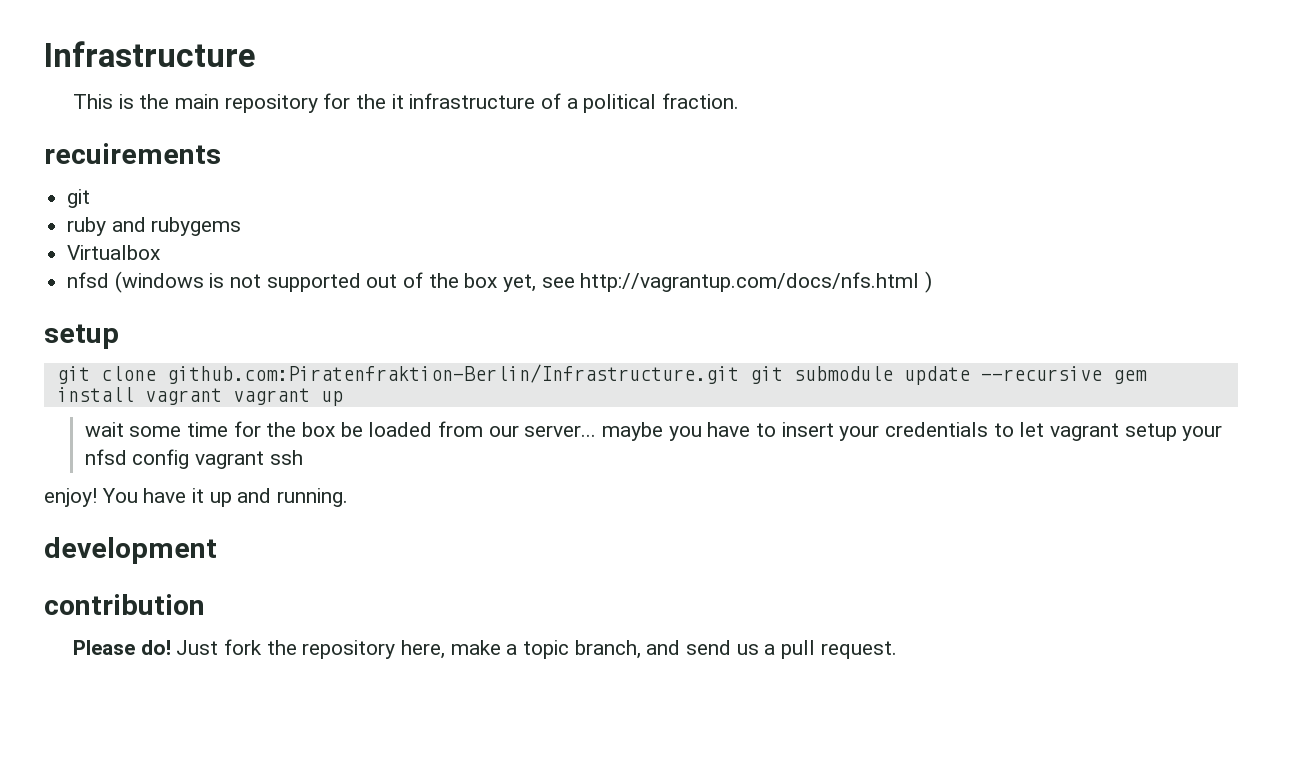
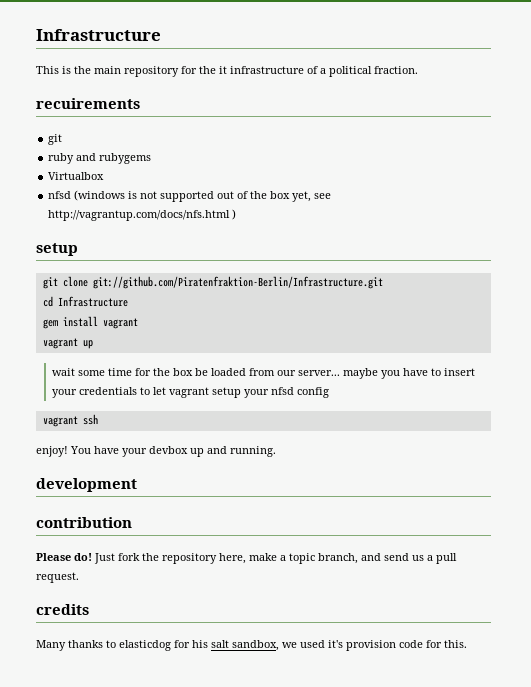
[166,364,1102,385] github.com:Piratenfraktion-Berlin/Infrastructure.git git submodule update --recursive -> [92,276,383,289] [42,296,128,307] git://github.com/Piratenfraktion-Berlin/Infrastructure.git // cd Infrastructure //
(222, 396) none -> (138, 323) //
(190, 459) none -> (330, 392) //
[192,488,205,503] it -> [122,446,188,457] your devbox
(897, 650) none -> [36,604,89,615] [36,640,467,651] // credits // Many thanks to elasticdog for his salt sandbox, we used it's provision code for this.

